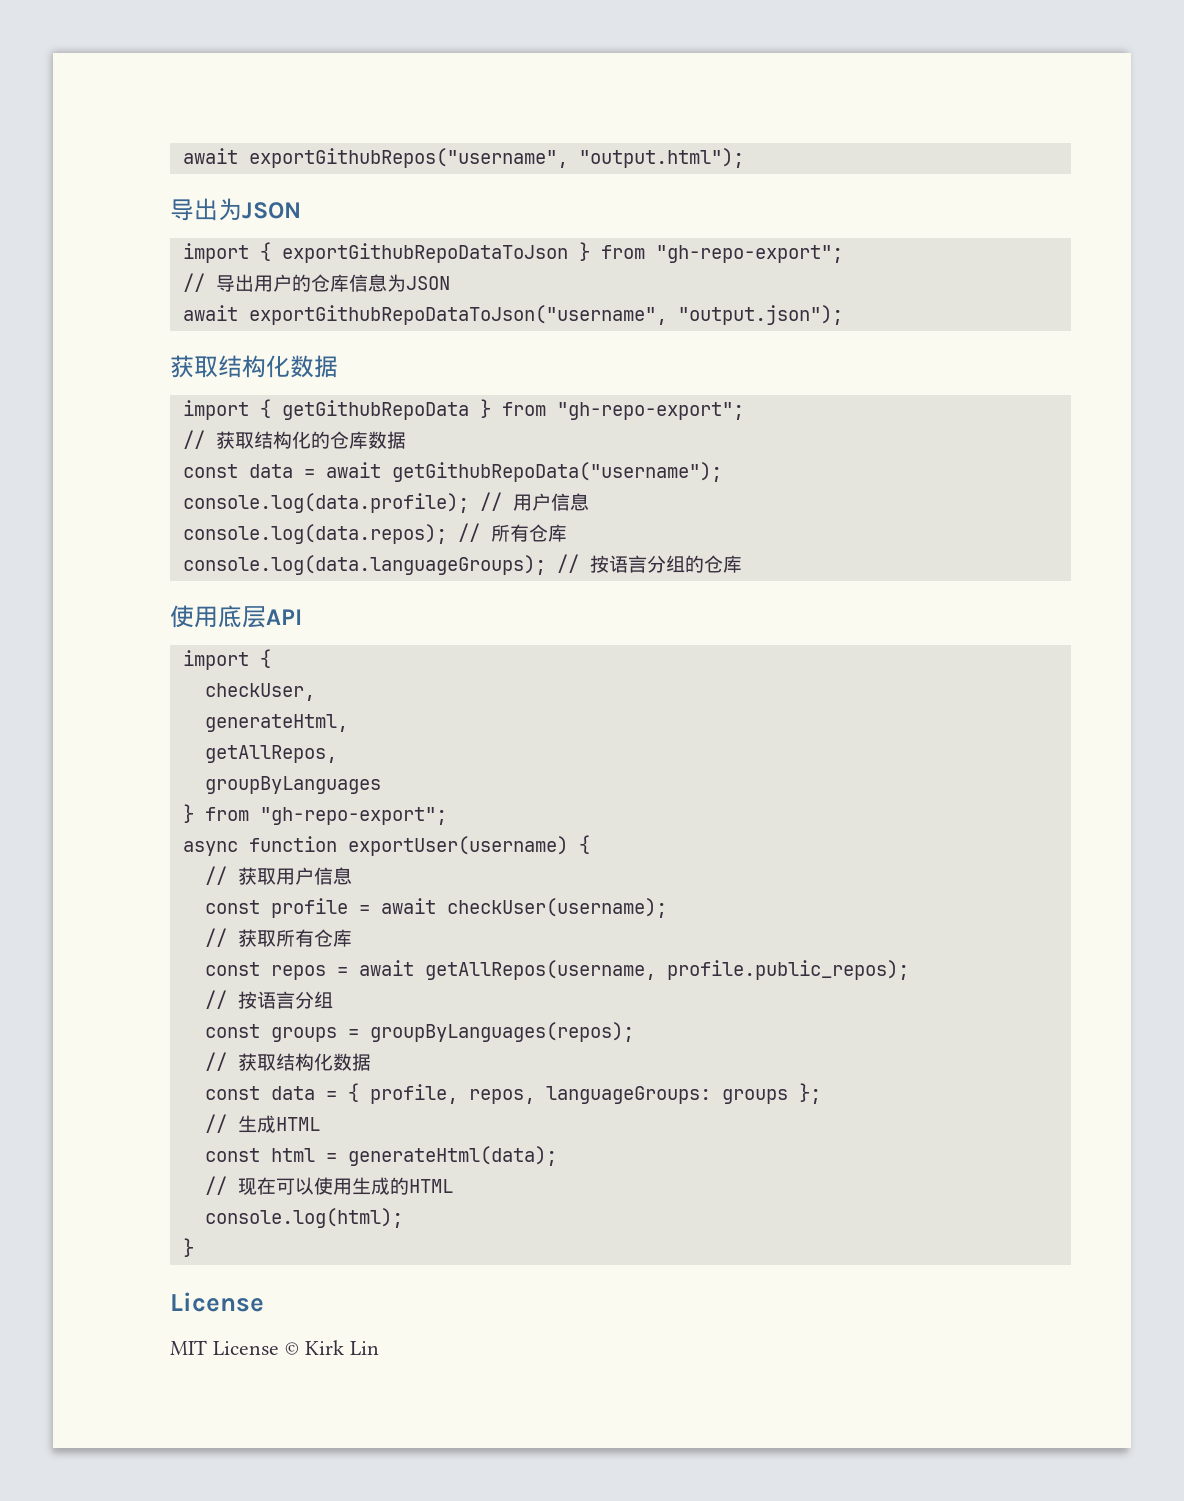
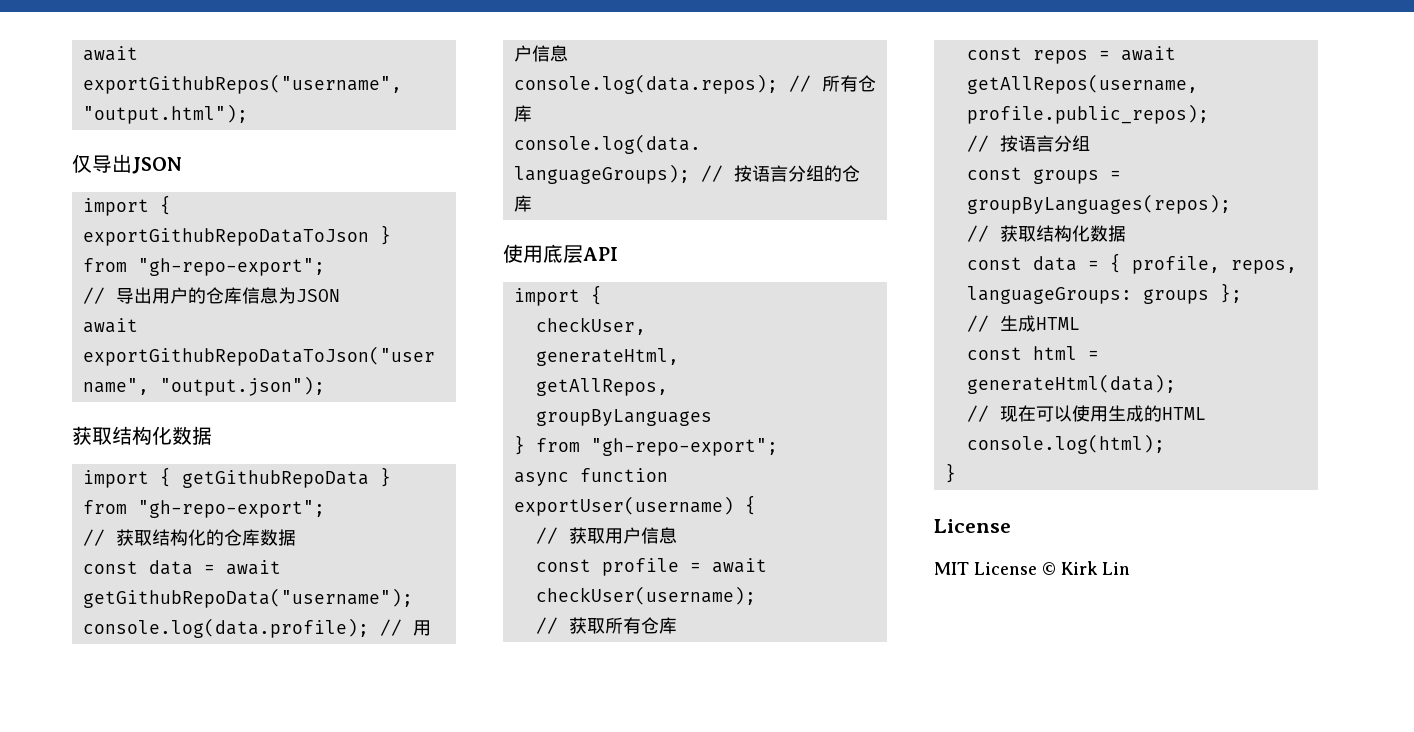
[170,198,242,221] 导出为 -> [72,154,132,173] 仅导出

